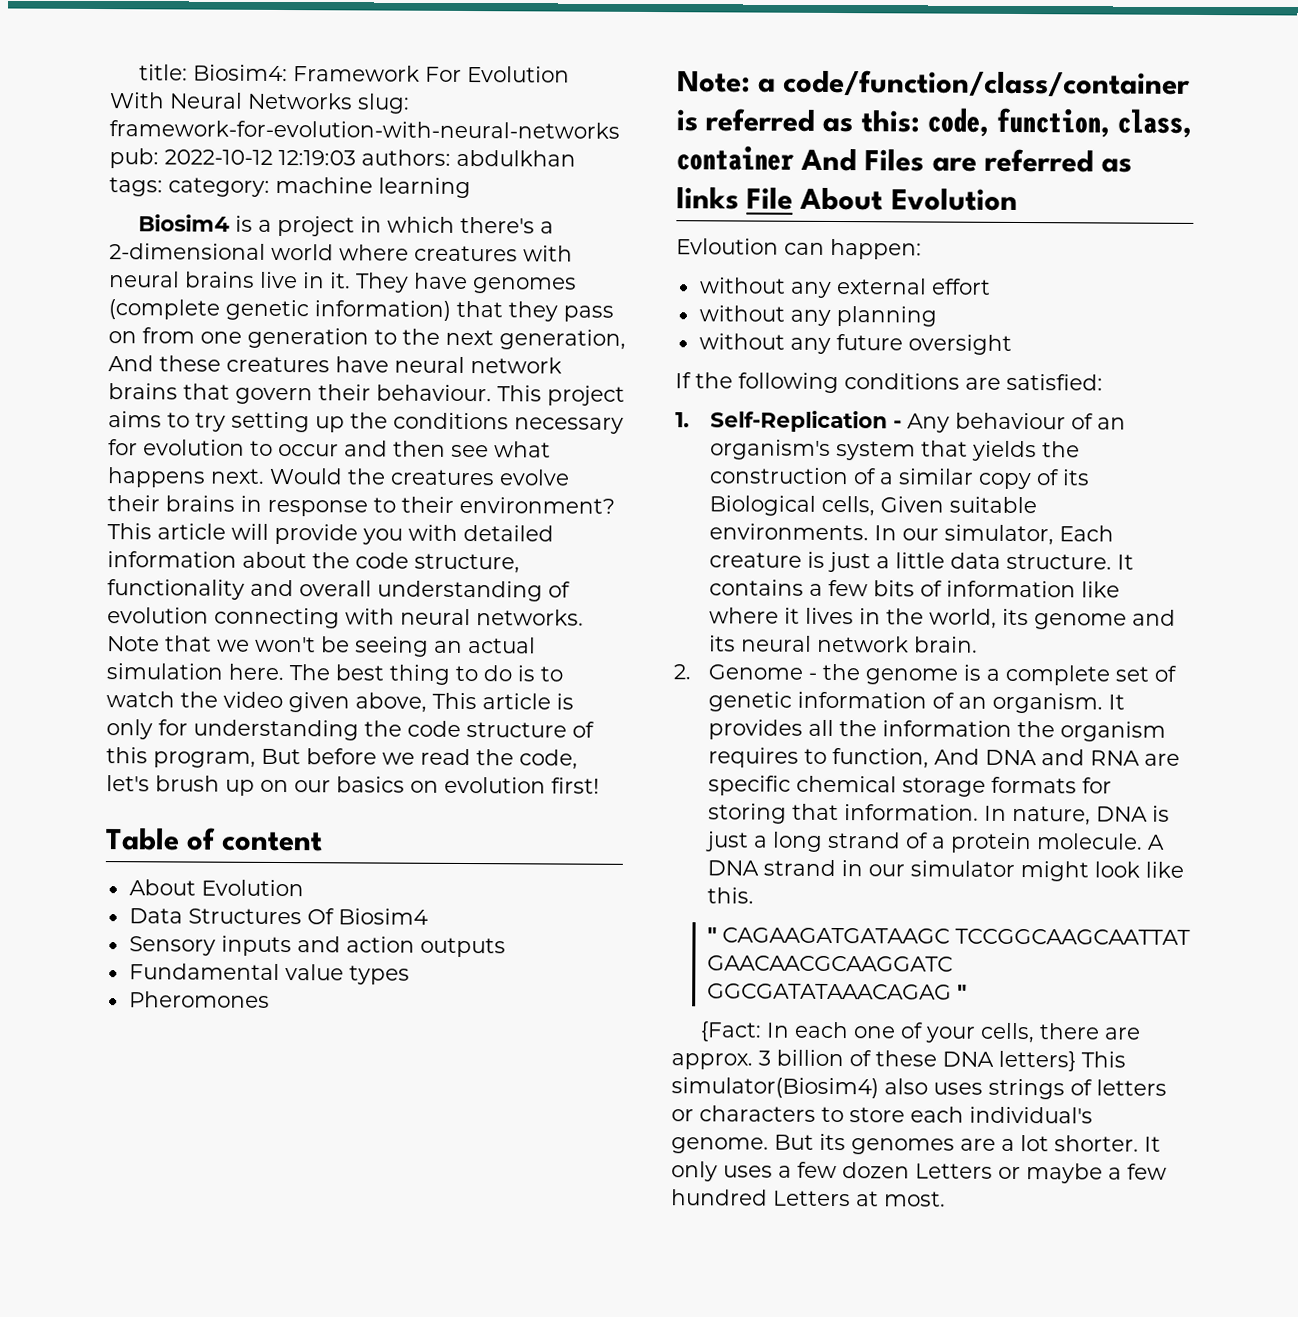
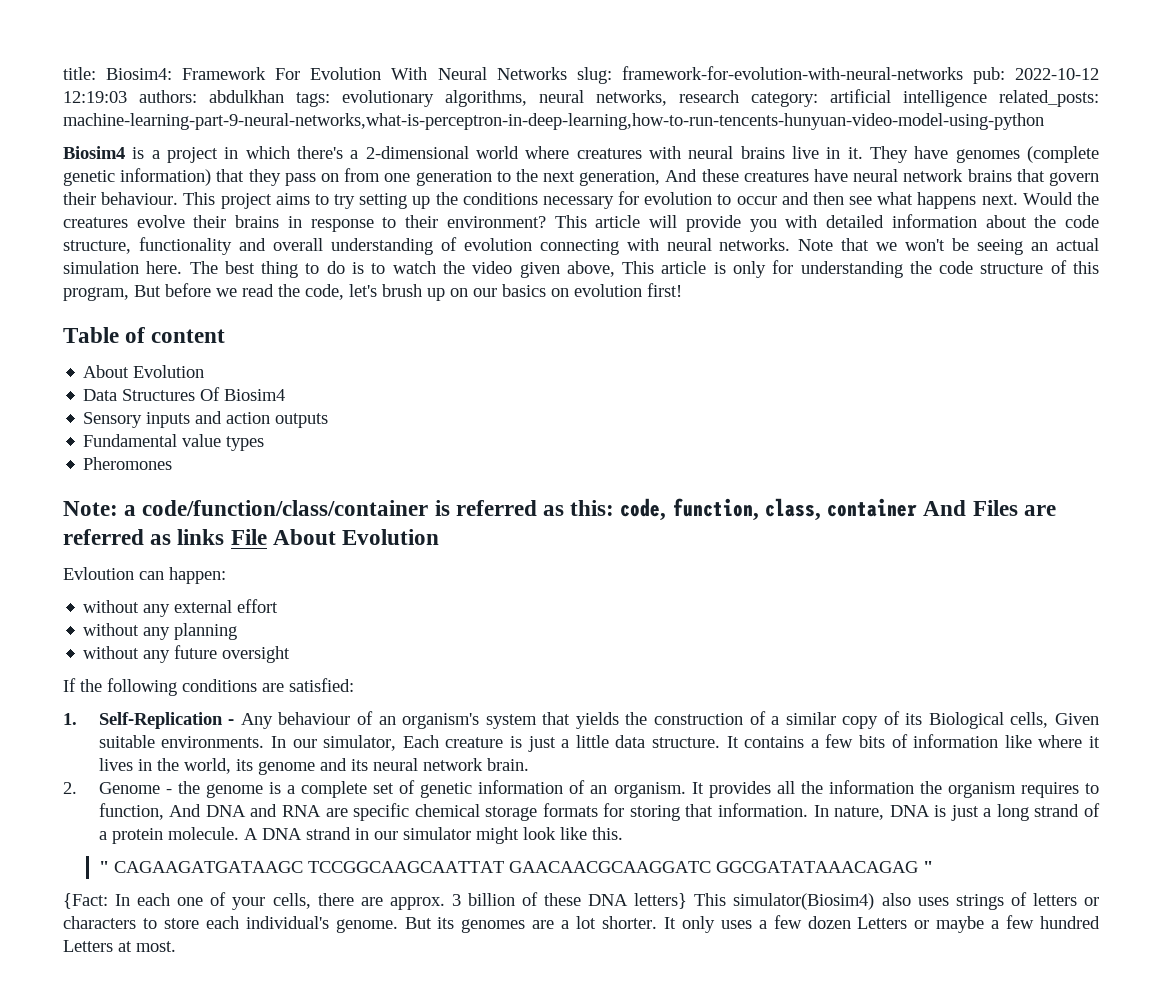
[168,176,471,199] category: machine learning -> [342,89,1099,107] [63,113,1044,130] evolutionary algorithms, neural networks, research category: artificial intelligence related_posts: machine-learning-part-9-neural-networks,what-is-perceptron-in-deep-learning,how-to-run-tencents-hunyuan-video-model-using-python

